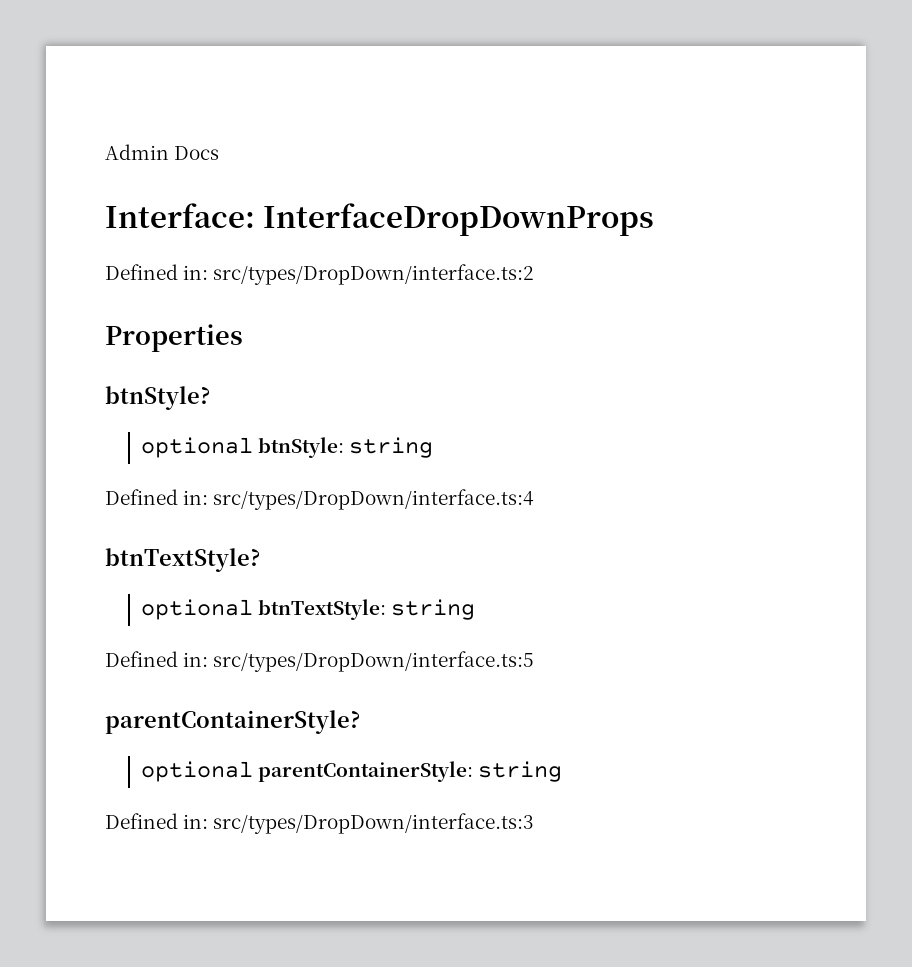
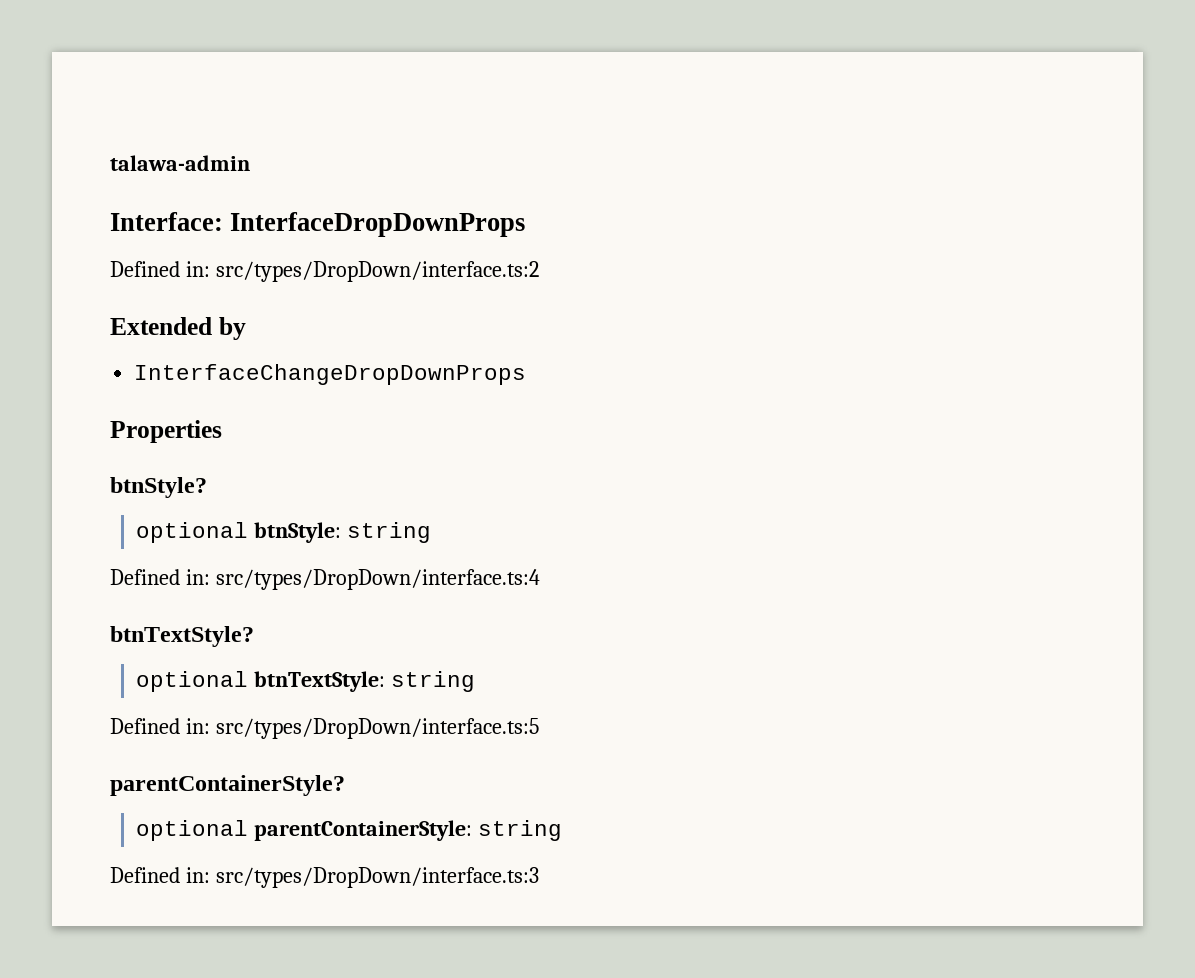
[105,144,220,160] Admin Docs -> [110,155,250,171] talawa-admin
(535, 274) none -> [110,317,246,340] [134,364,527,385] // Extended by // InterfaceChangeDropDownProps

